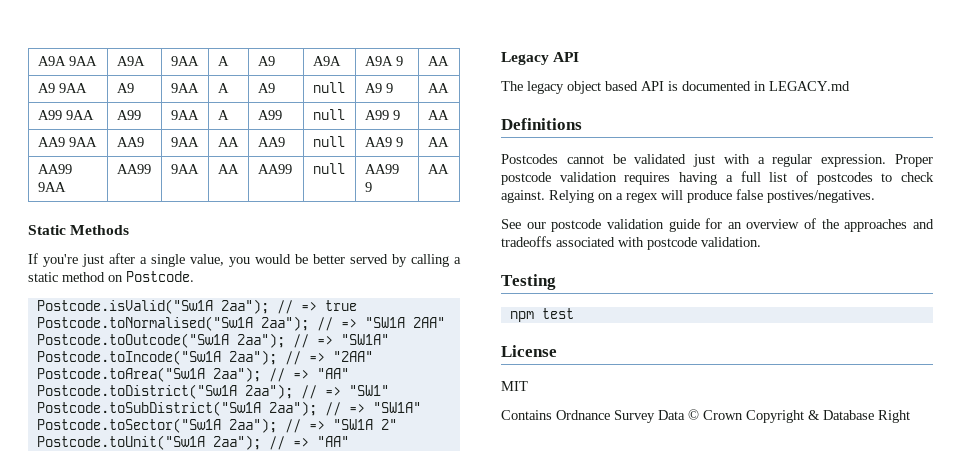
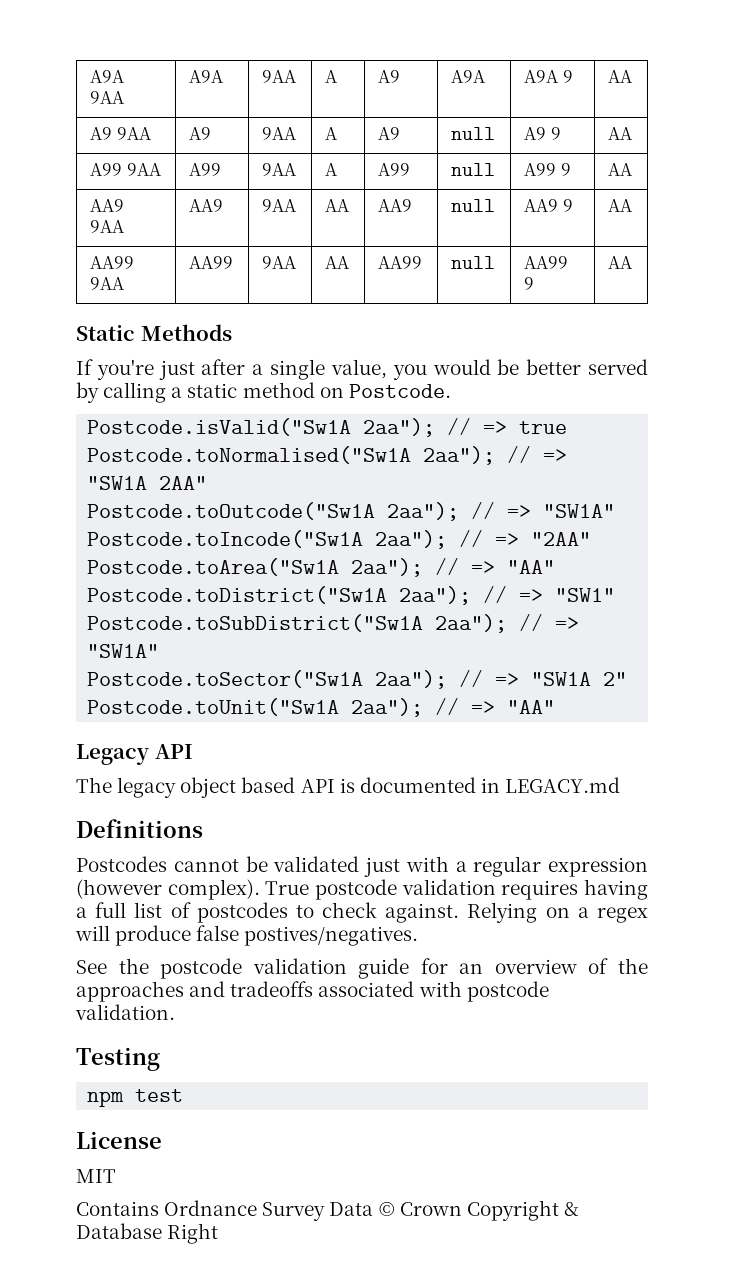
[821,154,933,167] expression. Proper -> [548,857,648,877] [76,879,310,900] expression (however complex). True
[526,222,546,229] our -> [118,958,149,974] the

